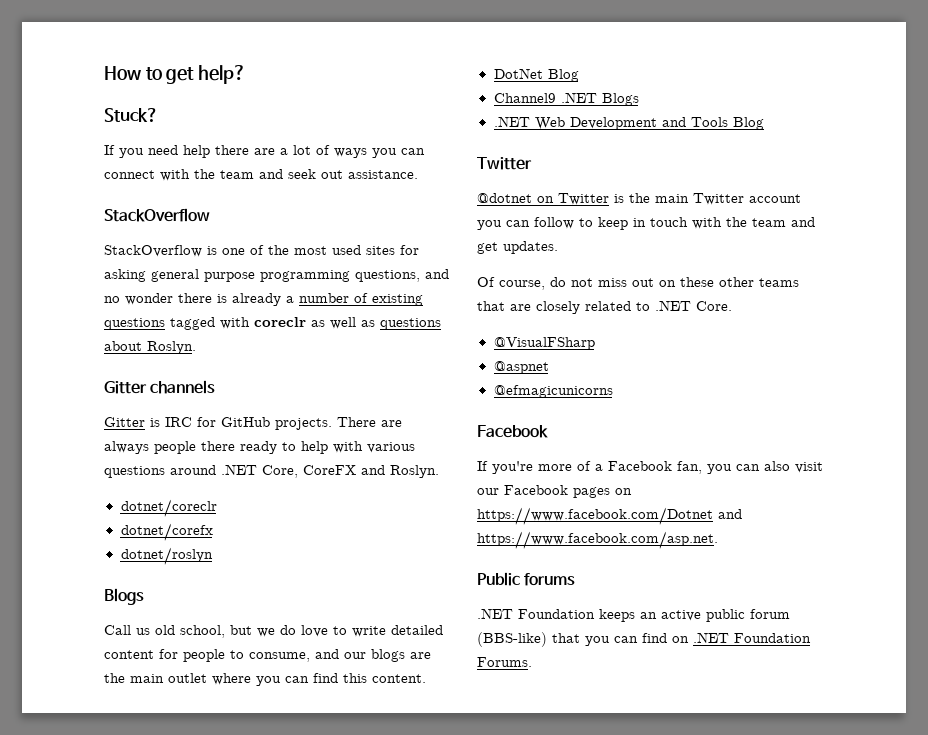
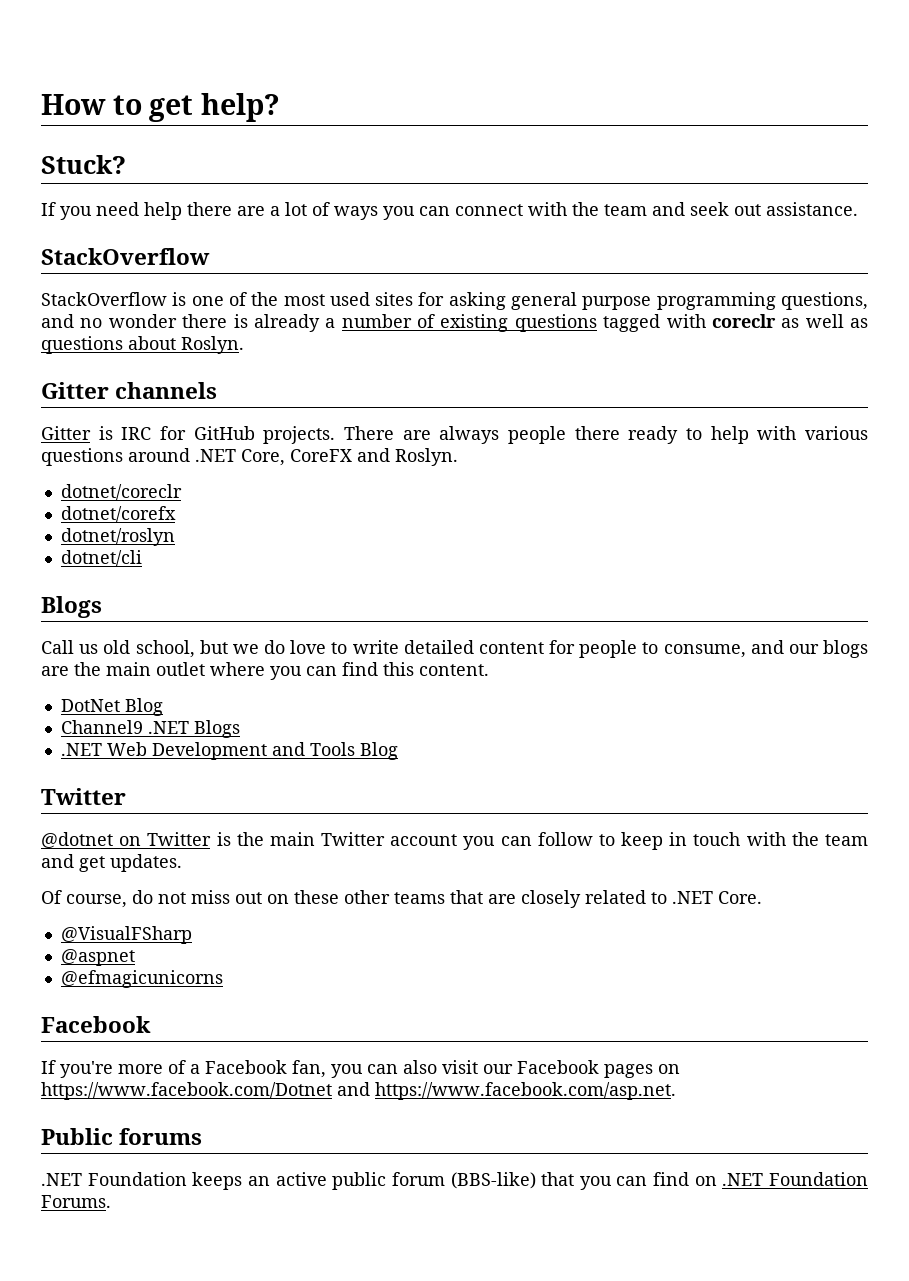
(213, 556) none -> [60,550,142,566] // dotnet/cli

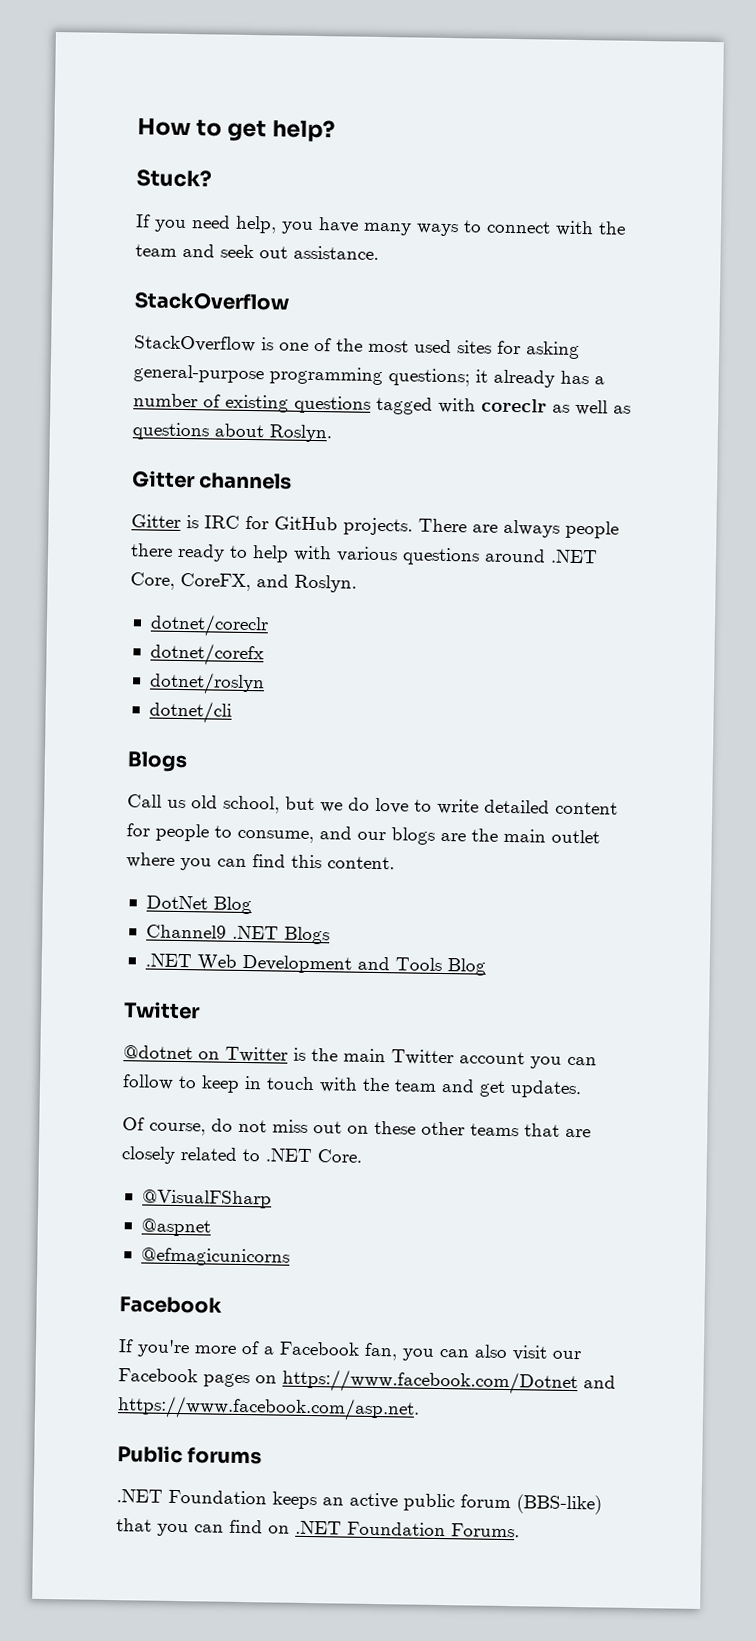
[144,202,450,220] help there are a lot of ways you can -> [235,215,482,237] help, you have many ways to
[511,292,868,310] [41,314,320,332] general purpose programming questions, and no wonder there is already -> [133,364,589,388] general-purpose programming questions; it already has
[290,449,352,462] CoreFX -> [180,572,251,592] CoreFX,

